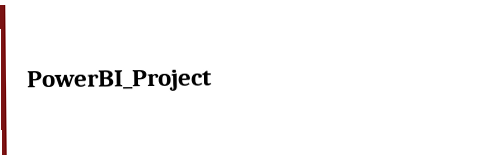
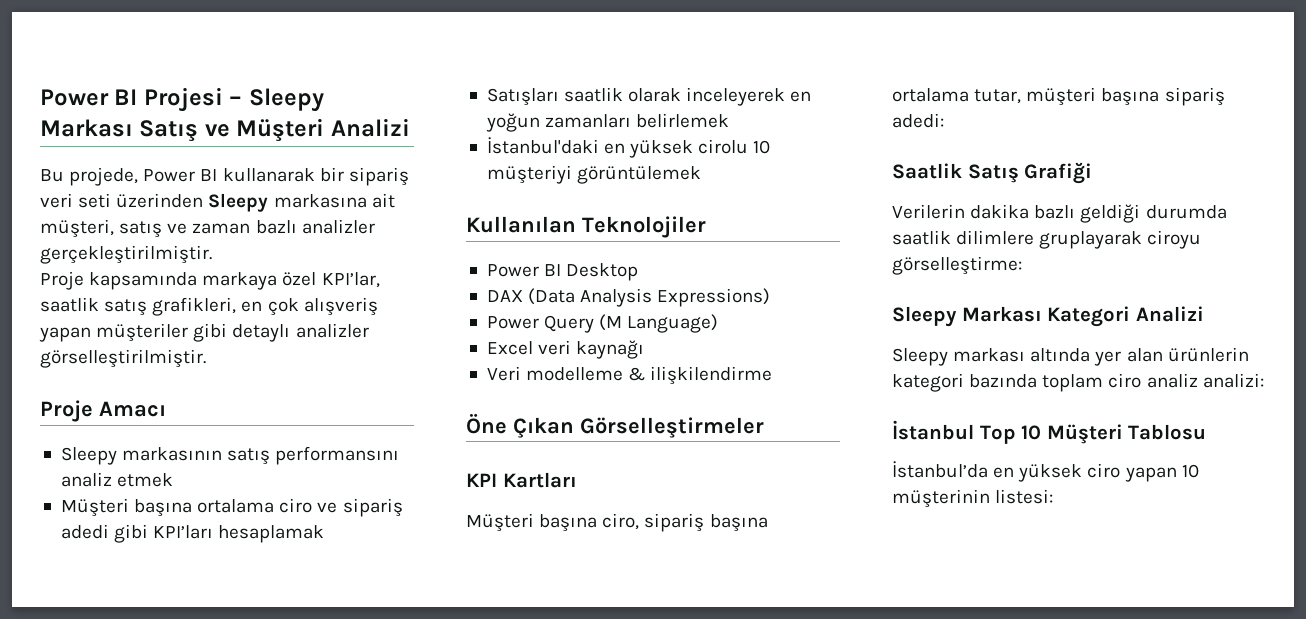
[26,69,213,93] PowerBI_Project -> [40,87,324,112] [40,118,410,142] [40,167,409,186] [40,193,395,212] [40,219,375,238] [40,245,212,264] [40,271,380,290] [40,297,378,316] [39,323,369,342] [40,349,206,368] [40,400,166,422] [60,446,400,465] [60,472,174,487] [60,498,403,517] [60,524,325,543] [486,87,812,106] [485,113,730,132] [486,137,771,158] [486,165,702,184] [466,216,706,238] [486,263,639,281] [486,288,771,307] [486,314,719,333] [486,340,645,359] [486,366,773,385] [466,413,764,439] [466,472,577,488] [466,513,768,532] [892,87,1225,106] [892,113,944,128] [892,162,1093,184] [892,204,1227,223] [892,230,1202,249] [892,256,1022,275] [892,306,1204,327] [892,347,1249,366] [892,373,1264,392] [892,420,1207,444] [892,461,1199,482] [892,489,1054,508] Power BI Projesi – Sleepy Markası Satış ve Müşteri Analizi // Bu projede, Power BI kullanarak bir sipariş veri seti üzerinden Sleepy markasına ait müşteri, satış ve zaman bazlı analizler gerçekleştirilmiştir. // Proje kapsamında markaya özel KPI’lar, saatlik satış grafikleri, en çok alışveriş yapan müşteriler gibi detaylı analizler görselleştirilmiştir. // Proje Amacı // Sleepy markasının satış performansını analiz etmek // Müşteri başına ortalama ciro ve sipariş adedi gibi KPI’ları hesaplamak // Satışları saatlik olarak inceleyerek en yoğun zamanları belirlemek // İstanbul'daki en yüksek cirolu 10 müşteriyi görüntülemek // Kullanılan Teknolojiler // Power BI Desktop // DAX (Data Analysis Expressions) // Power Query (M Language) // Excel veri kaynağı // Veri modelleme & ilişkilendirme // Öne Çıkan Görselleştirmeler // KPI Kartları // Müşteri başına ciro, sipariş başına ortalama tutar, müşteri başına sipariş adedi: // Saatlik Satış Grafiği // Verilerin dakika bazlı geldiği durumda saatlik dilimlere gruplayarak ciroyu görselleştirme: // Sleepy Markası Kategori Analizi // Sleepy markası altında yer alan ürünlerin kategori bazında toplam ciro analiz analizi: // İstanbul Top 10 Müşteri Tablosu // İstanbul’da en yüksek ciro yapan 10 müşterinin listesi:

